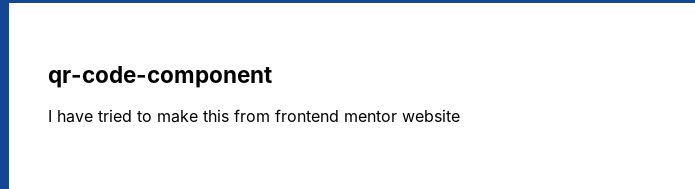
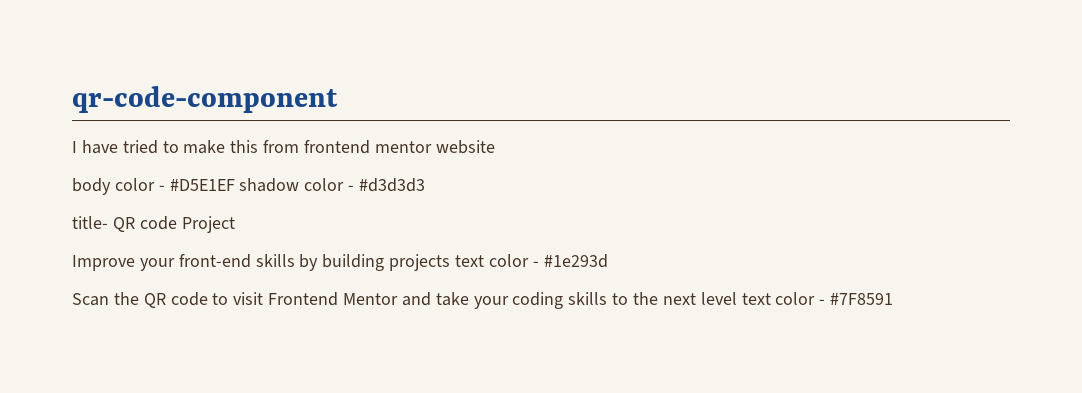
(460, 115) none -> [72,178,426,195] [72,216,235,233] [72,254,608,271] [72,292,894,309] // body color - #D5E1EF shadow color - #d3d3d3 // title- QR code Project // Improve your front-end skills by building projects text color - #1e293d // Scan the QR code to visit Frontend Mentor and take your coding skills to the next level text color - #7F8591

